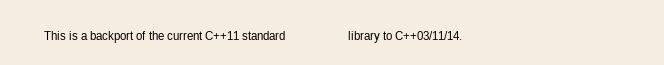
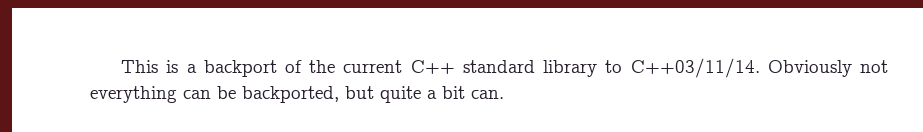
[204,31,239,40] C++11 -> [410,60,455,74] C++
(463, 35) none -> [767,60,889,77] [90,86,504,103] Obviously not everything can be backported, but quite a bit can.

